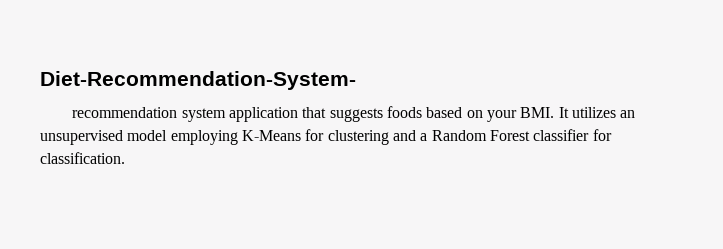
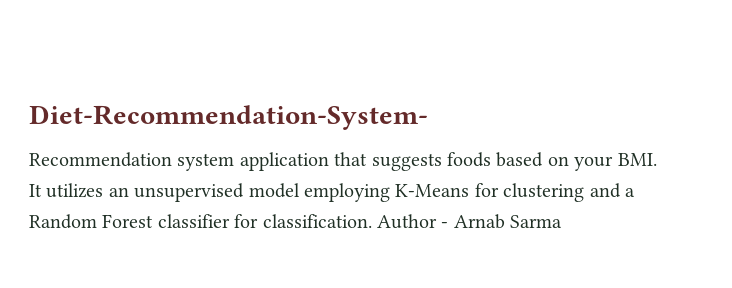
[72,107,178,118] recommendation -> [29,152,172,167] Recommendation
(125, 158) none -> [377,214,563,229] Author - Arnab Sarma

